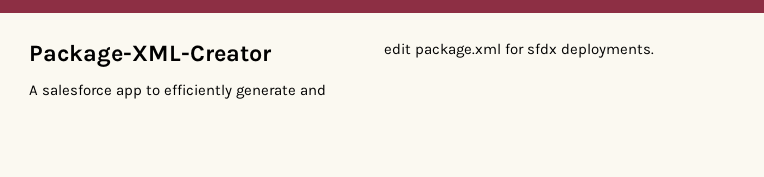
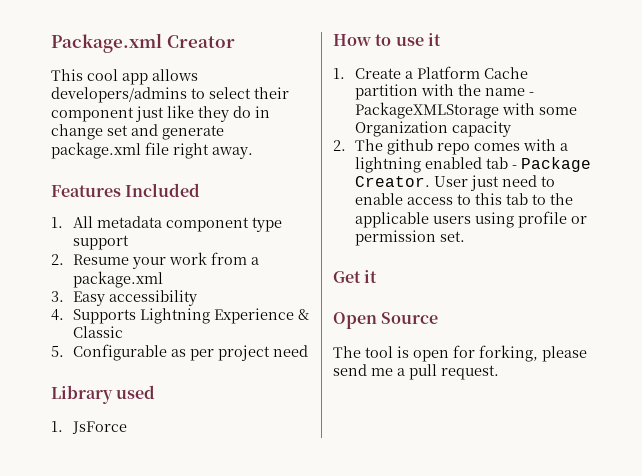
[29,44,272,67] [29,84,327,99] [384,43,655,58] Package-XML-Creator // A salesforce app to efficiently generate and edit package.xml for sfdx deployments. -> [51,33,235,53] [51,69,198,85] [51,87,289,103] [51,105,270,122] [51,124,224,140] [51,142,253,159] [51,183,201,197] [51,216,282,232] [72,235,129,250] [51,252,259,269] [72,271,163,288] [51,290,197,306] [51,308,309,324] [72,326,123,338] [51,344,308,361] [51,385,156,404] [51,421,127,434] [333,33,441,46] [333,66,528,79] [354,84,534,100] [354,102,577,119] [354,121,511,137] [333,139,568,155] [354,157,591,173] [354,175,555,191] [354,193,573,205] [354,211,587,228] [354,230,465,246] [333,270,378,283] [333,312,439,329] [333,345,587,362] [333,364,499,380] Package.xml Creator // This cool app allows developers/admins to select their component just like they do in change set and generate package.xml file right away. // Features Included // 1. All metadata component type support // 2. Resume your work from a package.xml // 3. Easy accessibility // 4. Supports Lightning Experience & Classic // 5. Configurable as per project need // Library used // 1. JsForce // How to use it // 1. Create a Platform Cache partition with the name - PackageXMLStorage with some Organization capacity // 2. The github repo comes with a lightning enabled tab - Package Creator. User just need to enable access to this tab to the applicable users using profile or permission set. // Get it // Open Source // The tool is open for forking, please send me a pull request.

